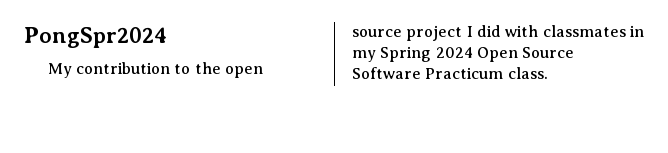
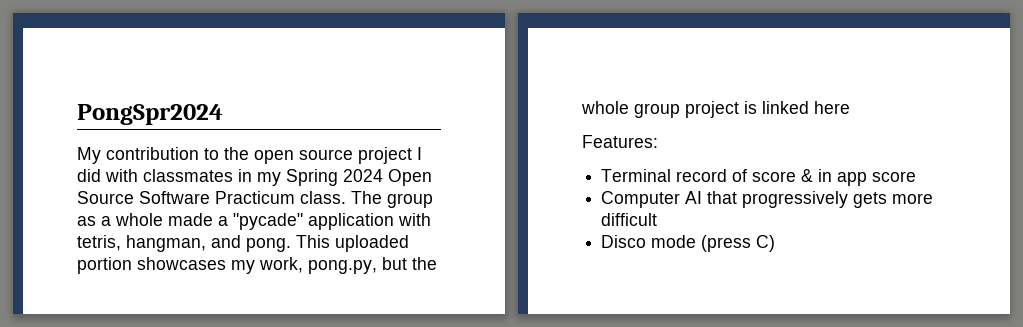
(548, 73) none -> [351,191,433,208] [77,213,431,230] [77,235,409,252] [77,257,437,274] [581,101,850,118] [582,135,658,148] [601,169,917,186] [601,191,934,208] [601,213,658,226] [601,235,776,252] The group as a whole made a "pycade" application with tetris, hangman, and pong. This uploaded portion showcases my work, pong.py, but the whole group project is linked here // Features: // Terminal record of score & in app score // Computer AI that progressively gets more difficult // Disco mode (press C)

